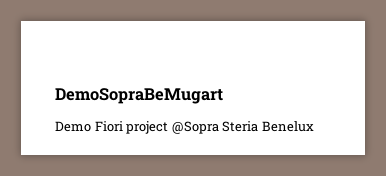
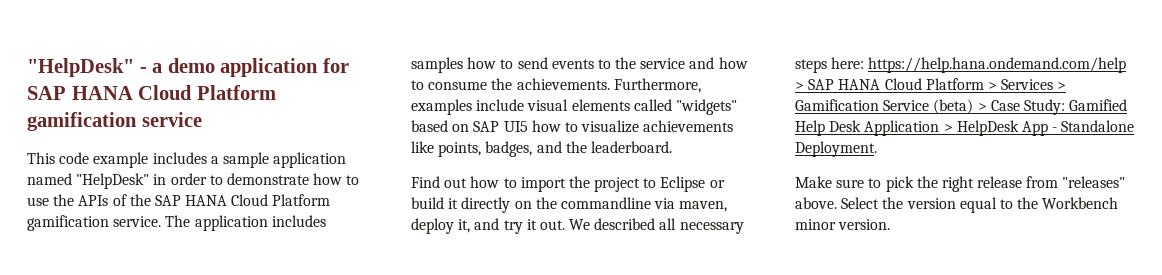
[55,88,223,104] [55,121,314,134] DemoSopraBeMugart // Demo Fiori project @Sopra Steria Benelux -> [27,58,349,77] [27,85,276,100] [27,112,202,131] [27,152,347,168] [27,173,360,189] [27,194,331,206] [27,215,326,231] [411,57,748,73] [411,78,701,93] [411,99,737,115] [411,120,734,133] [411,141,672,157] [411,176,725,192] [411,197,728,213] [411,218,744,234] [795,57,1127,73] [795,78,1067,90] [795,99,1128,115] [795,120,1135,136] [795,141,877,157] [795,176,1126,192] [795,197,1119,213] [795,219,891,230] "HelpDesk" - a demo application for SAP HANA Cloud Platform gamification service // This code example includes a sample application named "HelpDesk" in order to demonstrate how to use the APIs of the SAP HANA Cloud Platform gamification service. The application includes samples how to send events to the service and how to consume the achievements. Furthermore, examples include visual elements called "widgets" based on SAP UI5 how to visualize achievements like points, badges, and the leaderboard. // Find out how to import the project to Eclipse or build it directly on the commandline via maven, deploy it, and try it out. We described all necessary steps here: https://help.hana.ondemand.com/help > SAP HANA Cloud Platform > Services > Gamification Service (beta) > Case Study: Gamified Help Desk Application > HelpDesk App - Standalone Deployment. // Make sure to pick the right release from "releases" above. Select the version equal to the Workbench minor version.

